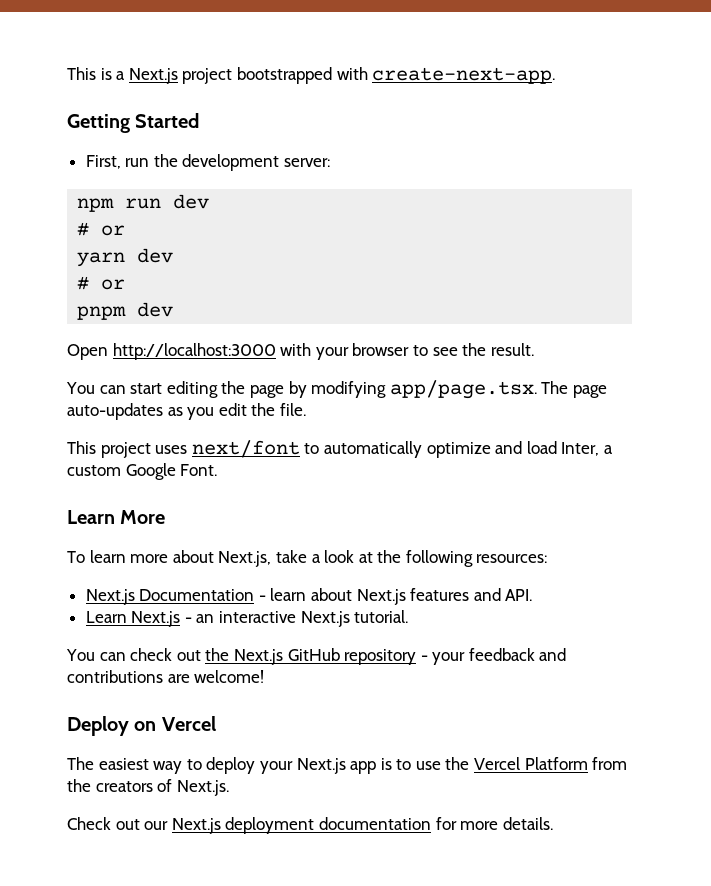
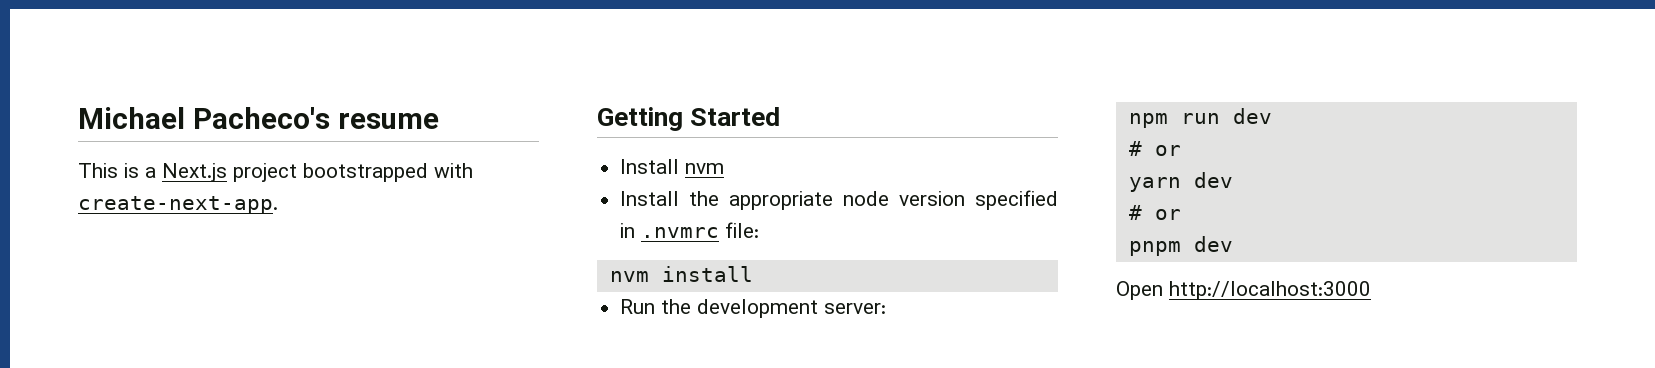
(67, 73) none -> [78,107,439,129] Michael Pacheco's resume //
[85,155,150,169] First, run -> [620,159,725,174] [620,190,1058,210] [620,222,760,238] [609,266,753,282] [620,299,656,314] Install nvm // Install the appropriate node version specified in .nvmrc file: // nvm install // Run
[280,343,534,360] [66,380,607,399] [67,403,306,420] [67,440,613,458] [67,463,218,480] [67,510,166,524] [67,550,548,567] [85,588,533,605] [85,610,409,627] [66,648,567,665] [67,670,265,683] [67,716,216,736] [67,757,628,774] [67,779,229,796] [67,817,553,834] with your browser to see the result. // You can start editing the page by modifying app/page.tsx. The page auto-updates as you edit the file. // This project uses next/font to automatically optimize and load Inter, a custom Google Font. // Learn More // To learn more about Next.js, take a look at the following resources: // Next.js Documentation - learn about Next.js features and API. // Learn Next.js - an interactive Next.js tutorial. // You can check out the Next.js GitHub repository - your feedback and contributions are welcome! // Deploy on Vercel // The easiest way to deploy your Next.js app is to use the Vercel Platform from the creators of Next.js. // Check out our Next.js deployment documentation for more details. -> (1371, 290) none

